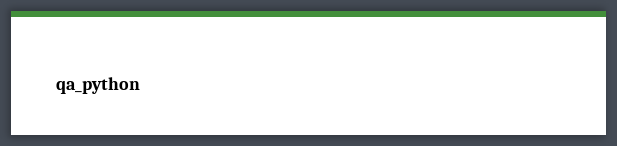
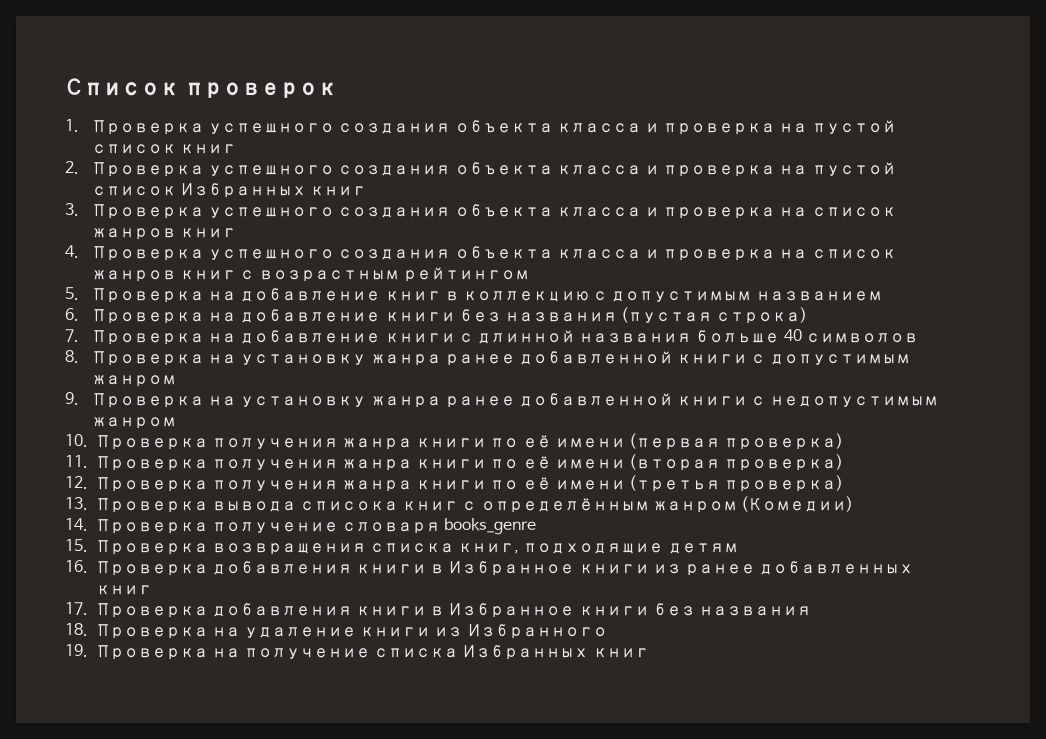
[56,77,140,94] qa_python -> [65,78,337,98] [65,119,896,135] [92,144,237,154] [65,161,896,177] [92,183,367,198] [65,203,896,219] [92,228,237,240] [65,245,896,261] [92,267,529,282] [65,287,882,303] [65,307,808,324] [65,329,918,345] [65,350,910,366] [92,375,177,387] [65,392,938,408] [92,417,177,429] [65,433,844,450] [65,454,844,471] [65,475,844,492] [65,496,854,513] [65,518,537,535] [65,539,738,555] [65,560,914,576] [95,585,152,595] [65,602,812,618] [65,623,607,639] [65,644,649,660] Список проверок // 1. Проверка успешного создания объекта класса и проверка на пустой список книг // 2. Проверка успешного создания объекта класса и проверка на пустой список Избранных книг // 3. Проверка успешного создания объекта класса и проверка на список жанров книг // 4. Проверка успешного создания объекта класса и проверка на список жанров книг с возрастным рейтингом // 5. Проверка на добавление книг в коллекцию с допустимым названием // 6. Проверка на добавление книги без названия (пустая строка) // 7. Проверка на добавление книги с длинной названия больше 40 символов // 8. Проверка на установку жанра ранее добавленной книги с допустимым жанром // 9. Проверка на установку жанра ранее добавленной книги с недопустимым жанром // 10. Проверка получения жанра книги по её имени (первая проверка) // 11. Проверка получения жанра книги по её имени (вторая проверка) // 12. Проверка получения жанра книги по её имени (третья проверка) // 13. Проверка вывода списока книг с определённым жанром (Комедии) // 14. Проверка получение словаря books_genre // 15. Проверка возвращения списка книг, подходящие детям // 16. Проверка добавления книги в Избранное книги из ранее добавленных книг // 17. Проверка добавления книги в Избранное книги без названия // 18. Проверка на удаление книги из Избранного // 19. Проверка на получение списка Избранных книг

